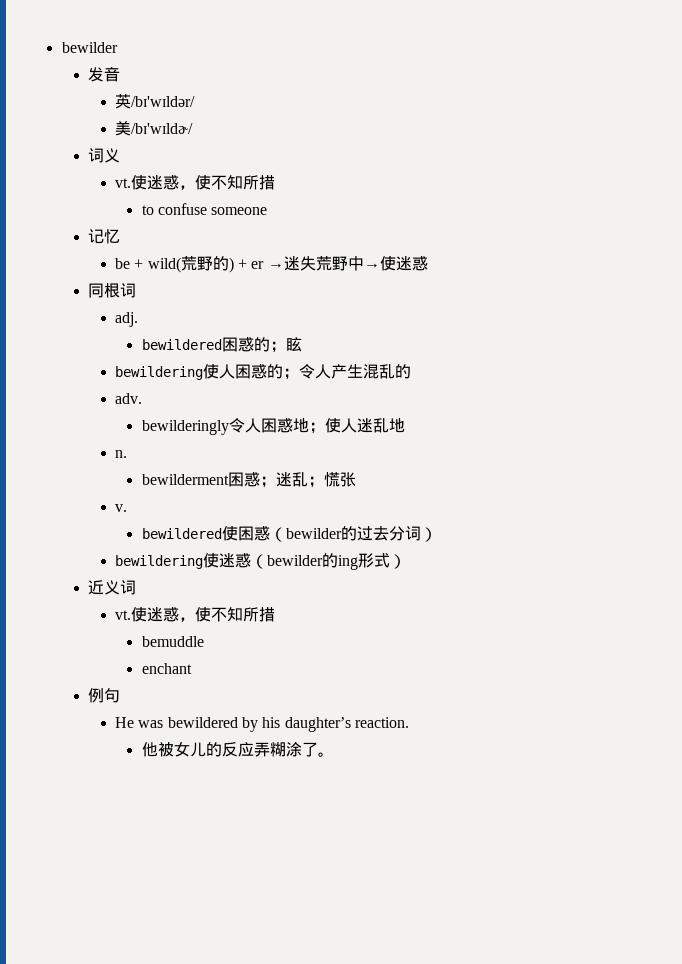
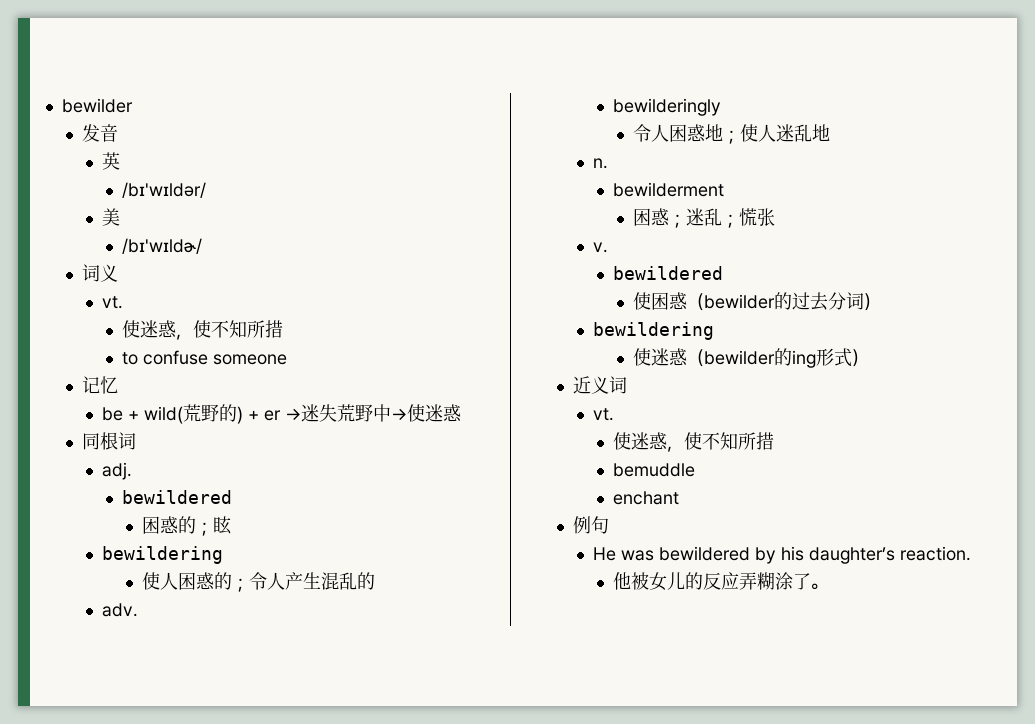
(131, 101) none -> (120, 161) //
(131, 128) none -> (120, 217) //
(131, 183) none -> (123, 302) //
(222, 344) none -> (233, 497) //
(203, 373) none -> (223, 555) //
(229, 427) none -> (722, 107) //
(229, 479) none -> (725, 189) //
(222, 533) none -> (724, 273) //
(203, 562) none -> (714, 331) //
(131, 615) none -> (614, 414) //

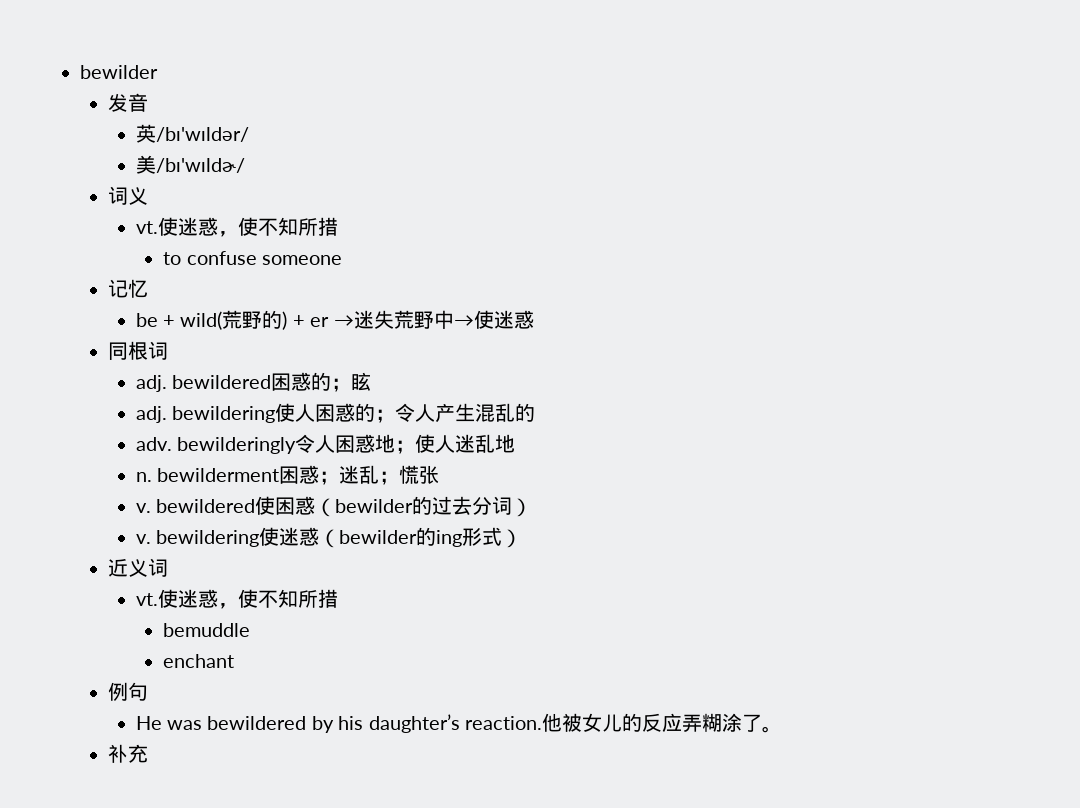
(120, 161) // -> (156, 133) none
(120, 217) // -> (156, 164) none
(123, 302) // -> (158, 227) none
[122,490,233,504] // bewildered // -> [171,375,271,389] bewildered
[101,546,223,564] bewildering // -> [135,406,275,423] adj. bewildering
(138, 610) // -> (172, 444) none
(722, 107) // -> (296, 445) none
(608, 163) // -> (152, 477) none
(725, 189) // -> (279, 475) none
[613,266,724,280] // bewildered // -> [155,499,255,513] bewildered
[592,322,714,340] bewildering // -> [135,530,259,547] v. bewildering
(614, 414) // -> (158, 599) none
(971, 553) // -> (542, 723) none
(829, 586) none -> [107,744,148,763] // 补充

